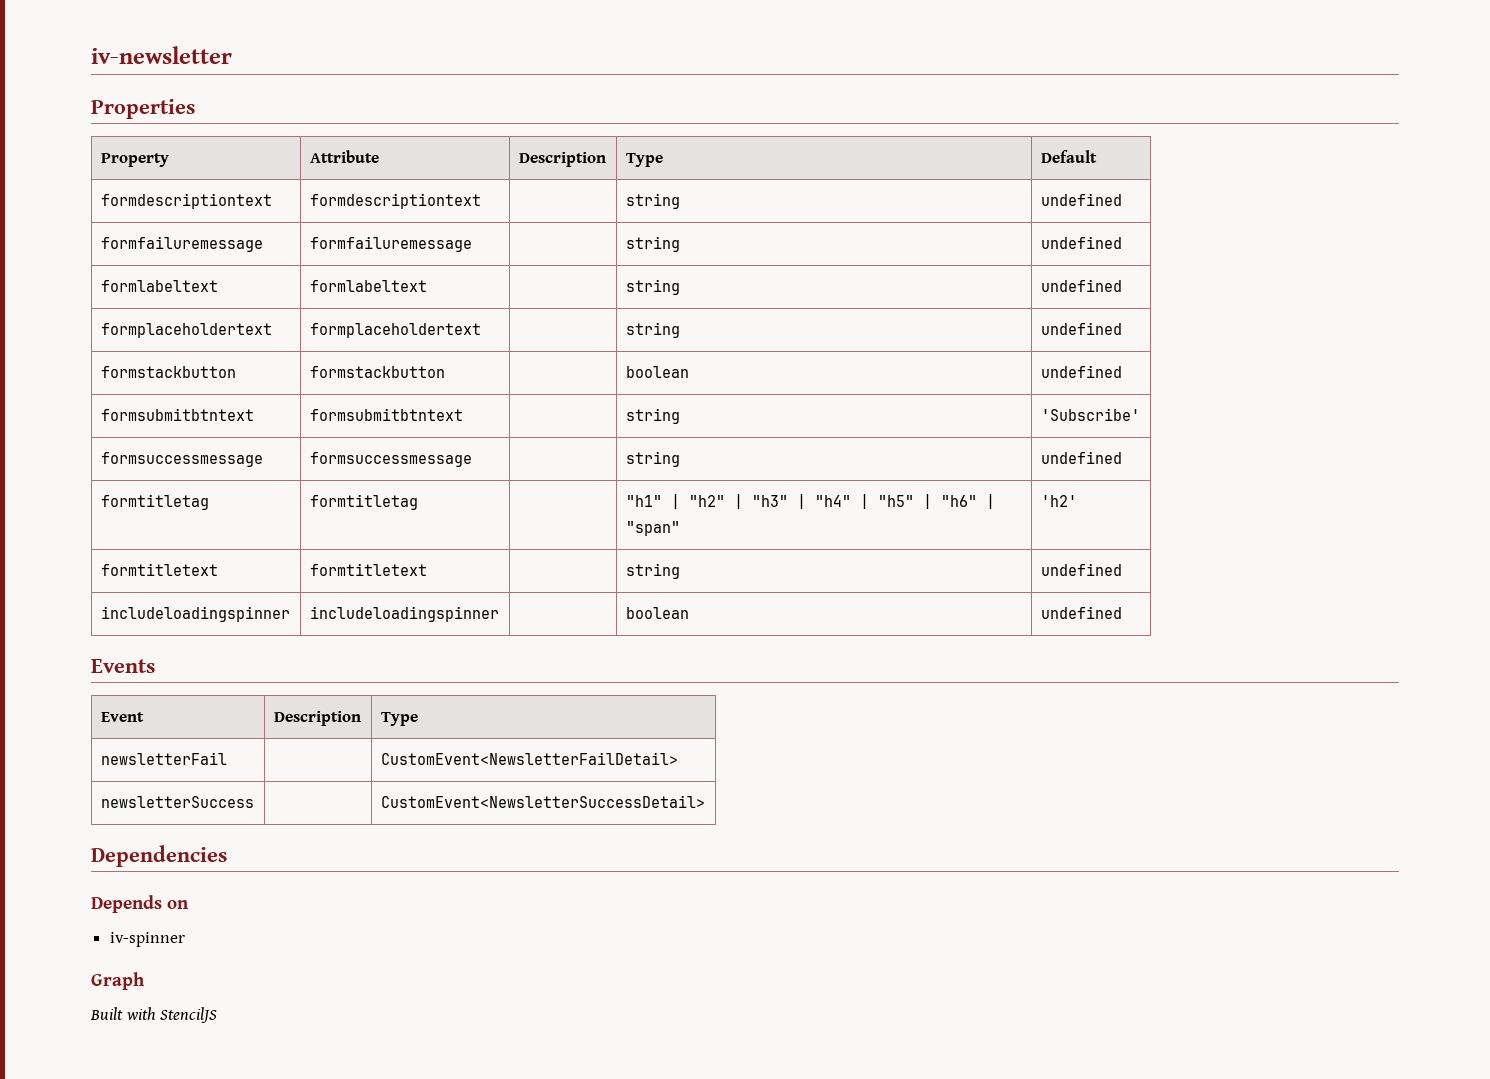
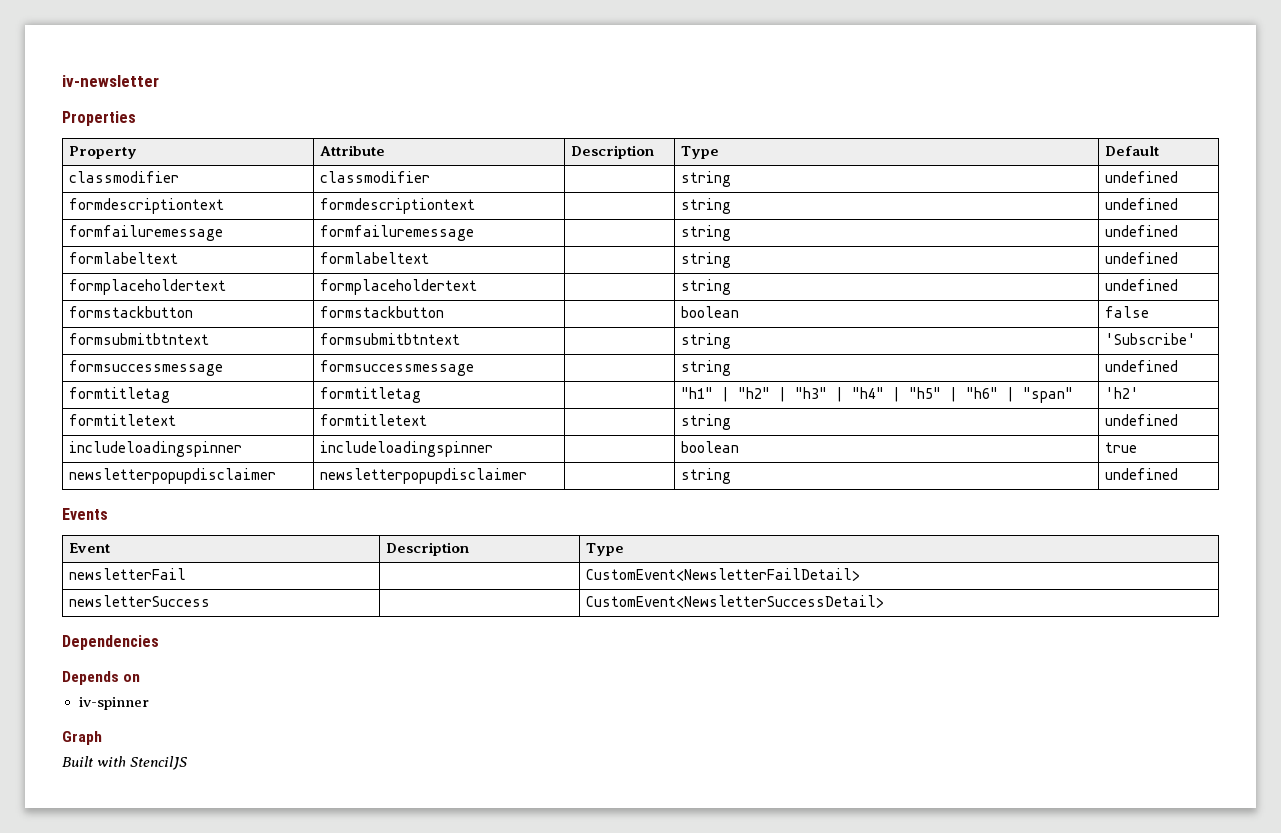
(1097, 156) none -> [68,171,179,183] [319,171,430,183] [680,171,731,187] [1104,171,1178,183] // classmodifier | classmodifier | | string | undefined
[1040,365,1122,378] undefined -> [1104,306,1149,318] false
(689, 613) none -> [1104,442,1137,453] [68,468,276,484] [319,468,527,484] [680,468,731,484] | true // newsletterpopupdisclaimer | newsletterpopupdisclaimer | | string

